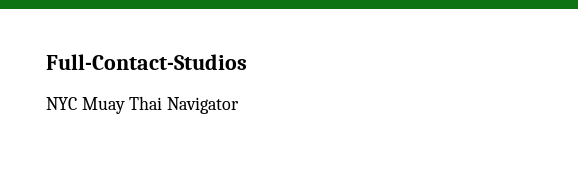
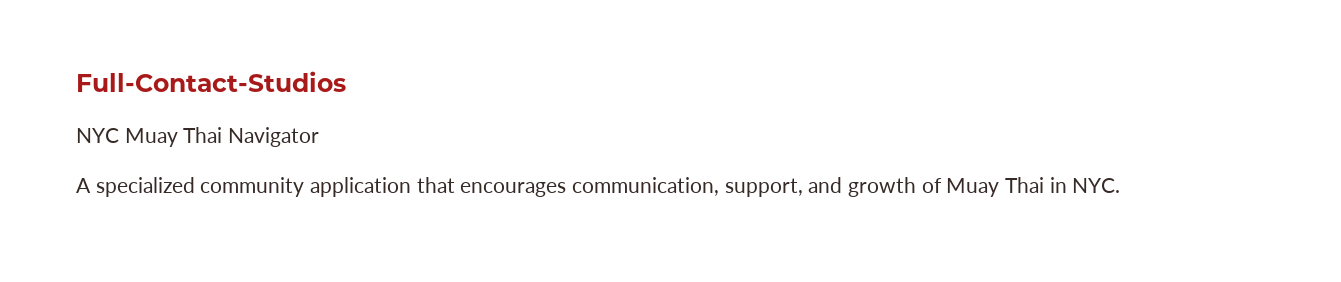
(240, 105) none -> [76,177,1121,197] // A specialized community application that encourages communication, support, and growth of Muay Thai in NYC.

